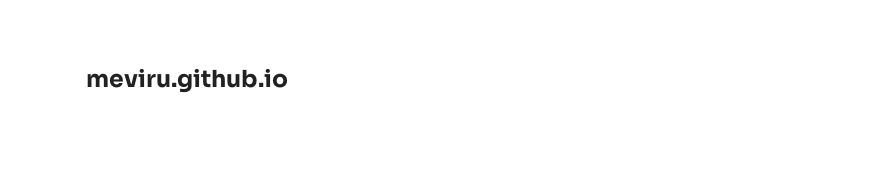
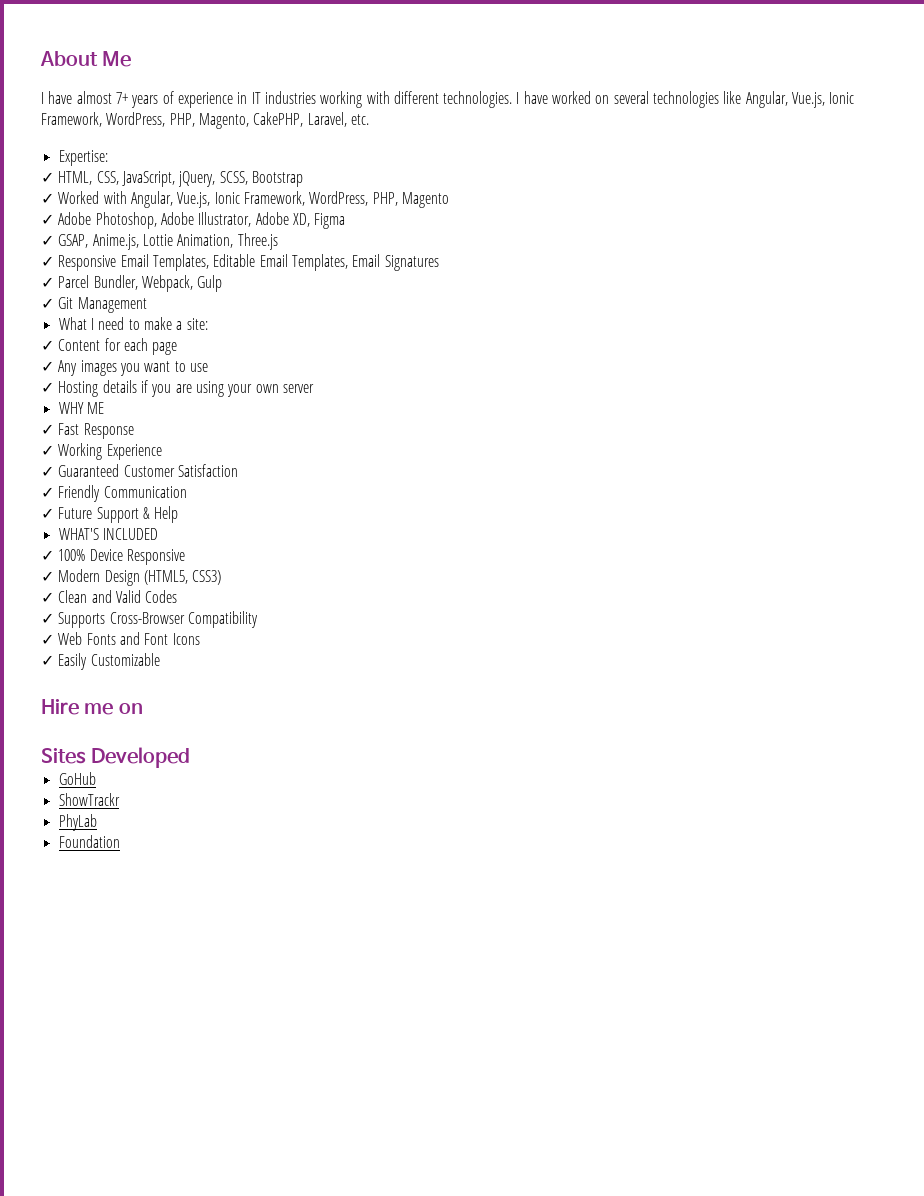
[86,68,288,93] meviru.github.io -> [40,51,132,67] [41,91,855,108] [41,112,369,129] [58,150,108,166] [41,171,303,187] [41,191,449,208] [41,212,346,229] [41,233,278,250] [41,254,439,271] [41,275,223,292] [41,297,147,313] [58,317,208,330] [41,338,178,355] [41,360,208,376] [41,380,314,397] [58,402,104,414] [41,423,134,439] [41,443,162,460] [41,464,238,477] [41,485,187,502] [41,506,179,523] [58,528,158,540] [41,549,185,565] [41,569,222,586] [41,590,178,603] [41,611,258,628] [41,632,200,645] [41,653,160,670] [41,699,143,715] [41,747,191,768] [58,772,96,785] [58,793,120,806] [58,814,97,831] [58,835,120,848] About Me // I have almost 7+ years of experience in IT industries working with different technologies. I have worked on several technologies like Angular, Vue.js, Ionic Framework, WordPress, PHP, Magento, CakePHP, Laravel, etc. // Expertise: // ✓ HTML, CSS, JavaScript, jQuery, SCSS, Bootstrap // ✓ Worked with Angular, Vue.js, Ionic Framework, WordPress, PHP, Magento // ✓ Adobe Photoshop, Adobe Illustrator, Adobe XD, Figma // ✓ GSAP, Anime.js, Lottie Animation, Three.js // ✓ Responsive Email Templates, Editable Email Templates, Email Signatures // ✓ Parcel Bundler, Webpack, Gulp // ✓ Git Management // What I need to make a site: // ✓ Content for each page // ✓ Any images you want to use // ✓ Hosting details if you are using your own server // WHY ME // ✓ Fast Response // ✓ Working Experience // ✓ Guaranteed Customer Satisfaction // ✓ Friendly Communication // ✓ Future Support & Help // WHAT'S INCLUDED // ✓ 100% Device Responsive // ✓ Modern Design (HTML5, CSS3) // ✓ Clean and Valid Codes // ✓ Supports Cross-Browser Compatibility // ✓ Web Fonts and Font Icons // ✓ Easily Customizable // Hire me on // Sites Developed // GoHub // ShowTrackr // PhyLab // Foundation

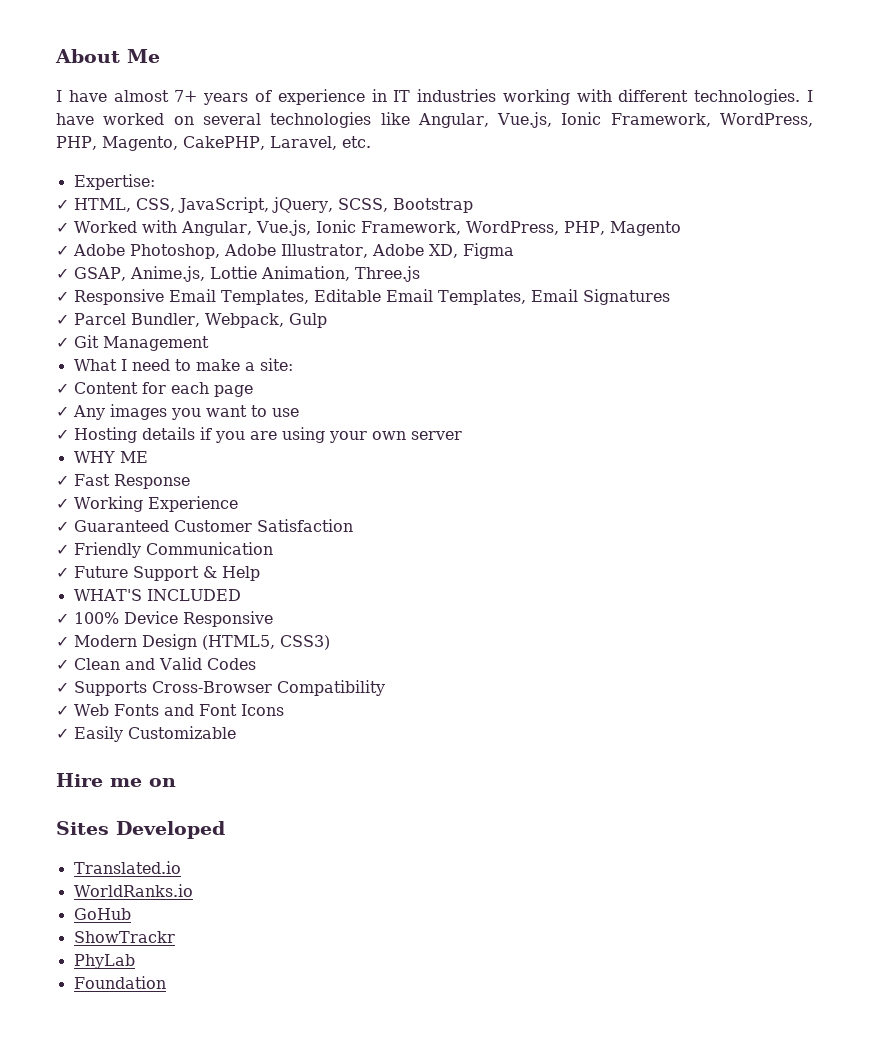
(191, 757) none -> [73,861,181,874] [73,884,193,897] // Translated.io // WorldRanks.io

